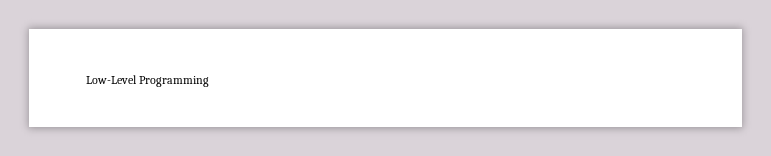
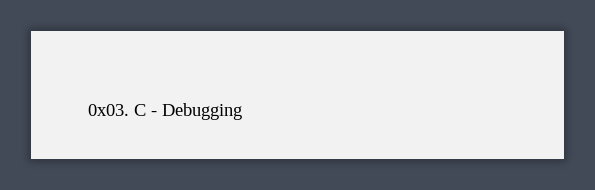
[86,75,210,87] Low-Level Programming -> [88,103,242,120] 0x03. C - Debugging

